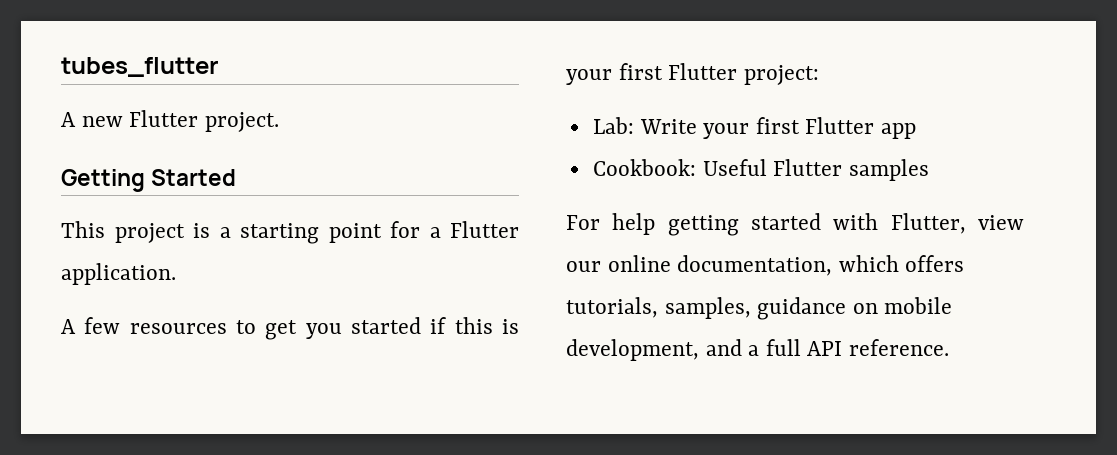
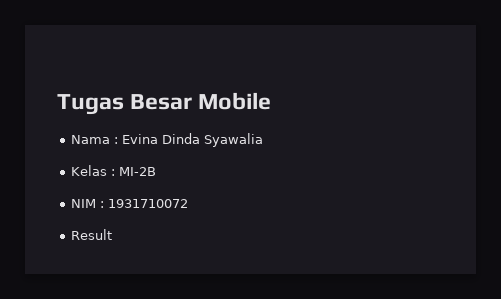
[61,57,219,77] [61,110,279,132] [61,169,237,192] [61,221,519,244] [61,263,176,285] [61,317,519,340] [566,63,819,85] [592,117,917,139] [592,159,929,181] [566,213,1024,236] [566,255,965,276] [566,297,953,320] [566,339,950,361] tubes_flutter // A new Flutter project. // Getting Started // This project is a starting point for a Flutter application. // A few resources to get you started if this is your first Flutter project: // Lab: Write your first Flutter app // Cookbook: Useful Flutter samples // For help getting started with Flutter, view our online documentation, which offers tutorials, samples, guidance on mobile development, and a full API reference. -> [57,92,272,115] [71,133,264,147] [71,165,157,176] [71,199,189,208] [71,229,113,240] Tugas Besar Mobile // Nama : Evina Dinda Syawalia // Kelas : MI-2B // NIM : 1931710072 // Result

